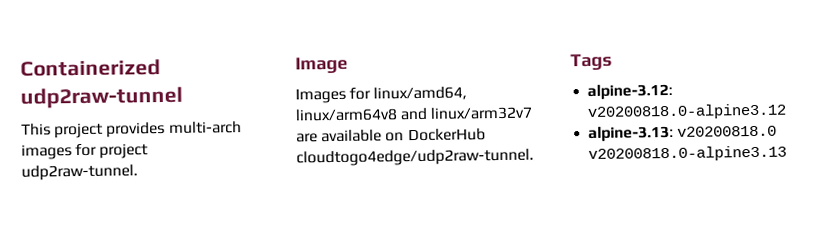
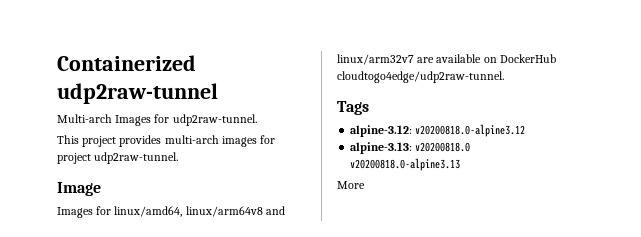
(183, 97) none -> [57,114,257,126] // Multi-arch Images for udp2raw-tunnel.
(788, 153) none -> [337,181,365,189] // More

